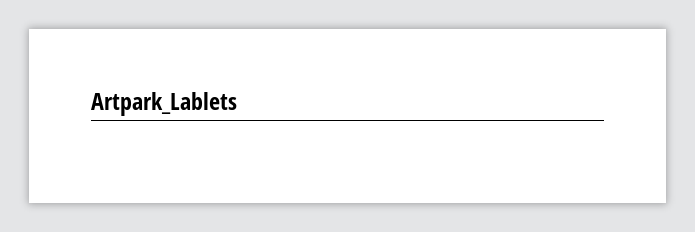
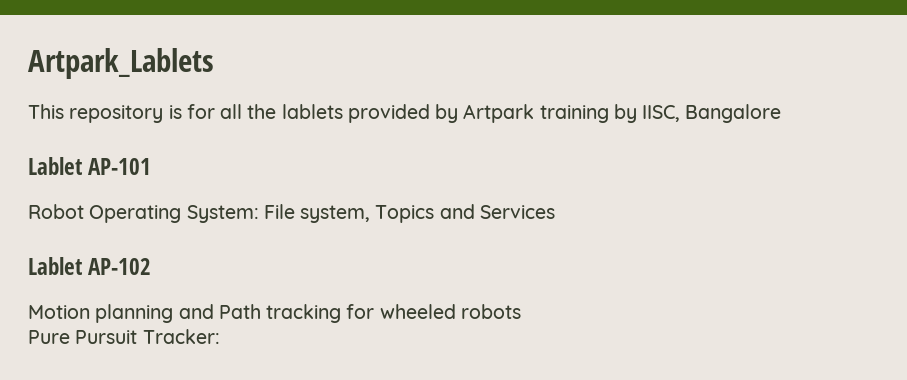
(237, 104) none -> [28,104,782,123] [28,157,152,175] [28,204,555,223] [28,257,152,275] [28,304,521,323] [28,329,220,344] // This repository is for all the lablets provided by Artpark training by IISC, Bangalore // Lablet AP-101 // Robot Operating System: File system, Topics and Services // Lablet AP-102 // Motion planning and Path tracking for wheeled robots // Pure Pursuit Tracker:

